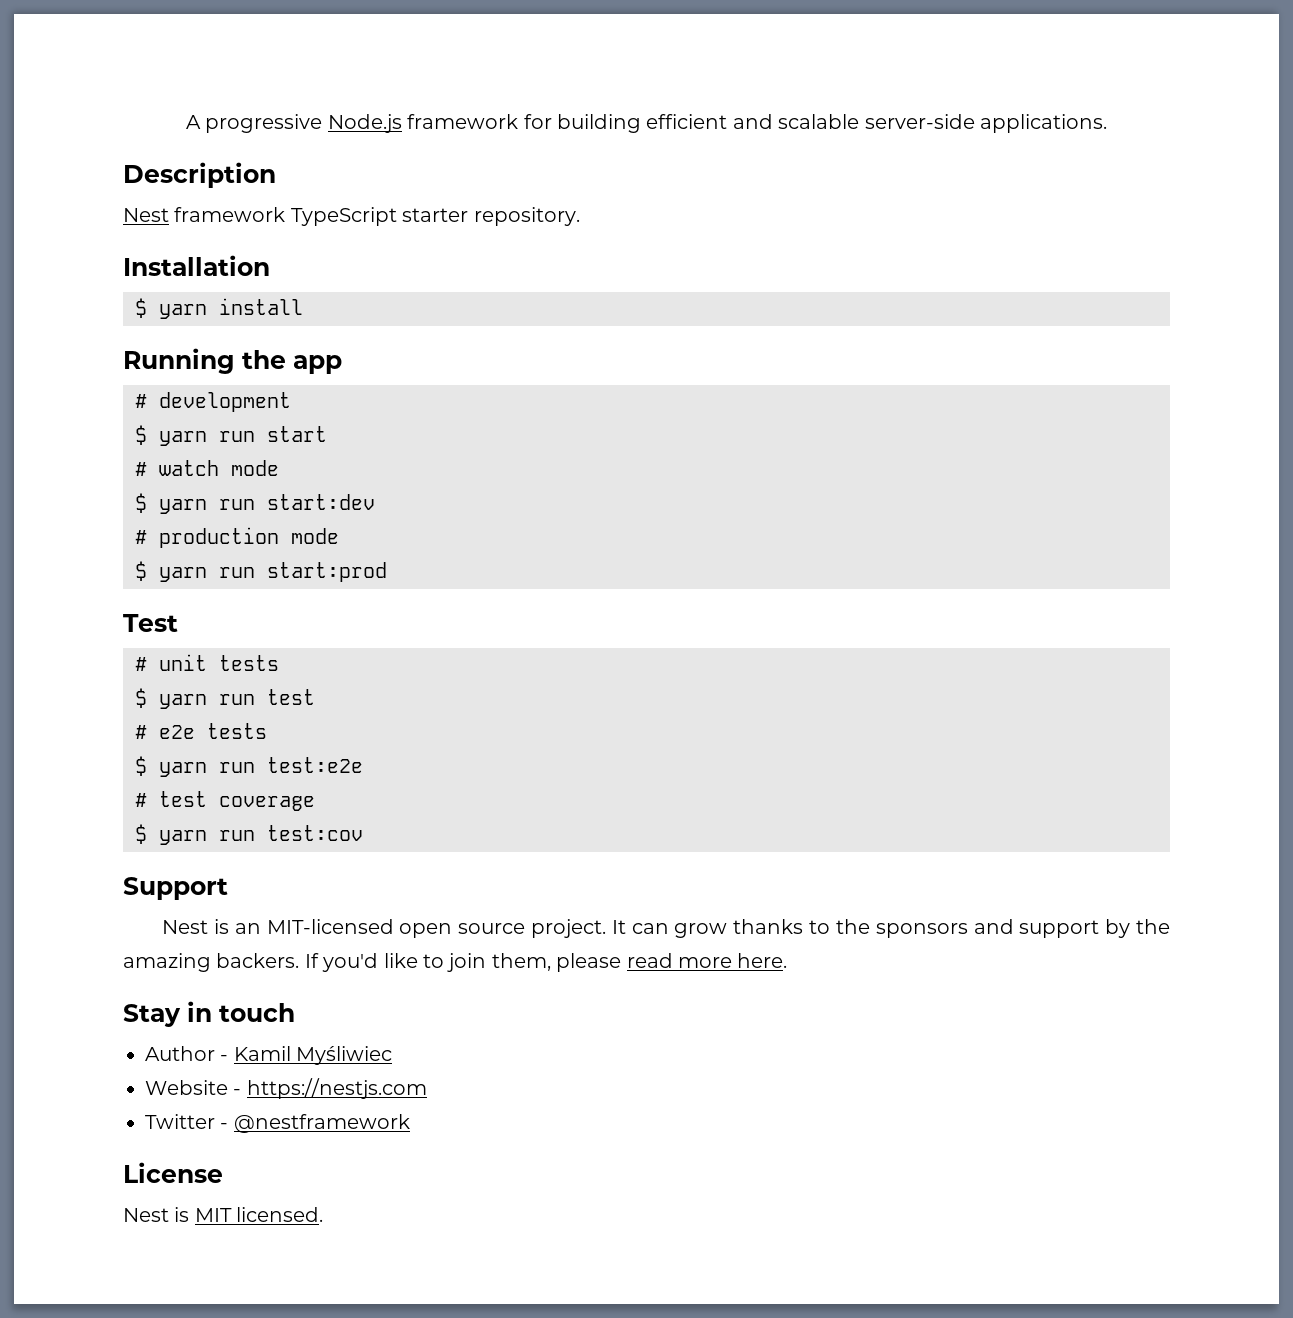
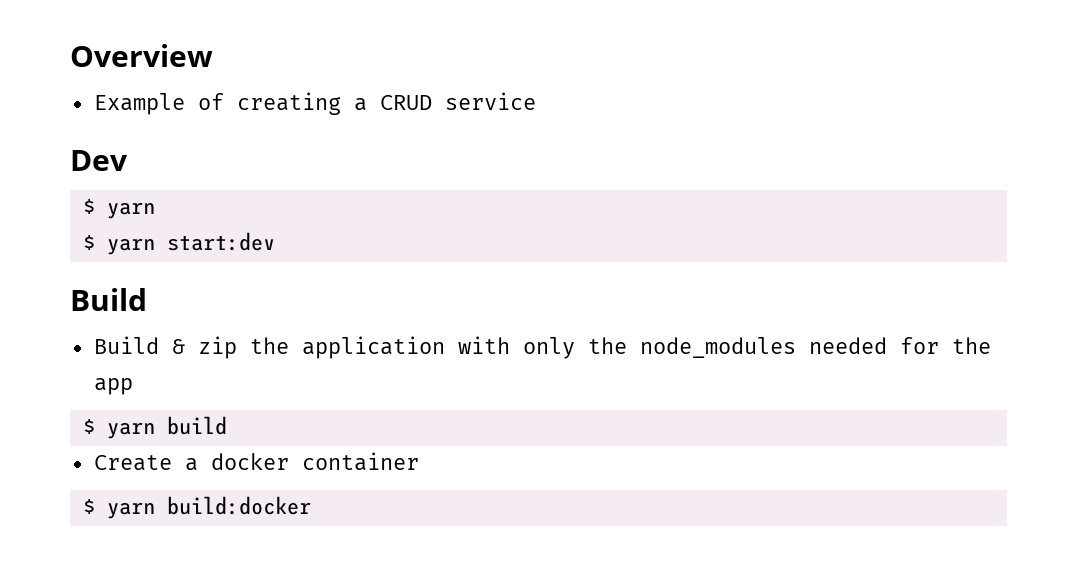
[186,114,1107,133] [123,162,276,188] [123,207,580,226] [123,255,270,276] [135,298,303,319] [123,348,342,374] [135,392,291,412] [135,425,327,446] [135,460,279,476] [135,493,375,514] [135,527,339,548] [135,561,387,582] [123,614,178,632] [135,654,279,671] [135,688,315,709] [135,723,267,739] [135,756,363,777] [135,791,315,811] [135,824,363,845] [123,877,228,900] [162,919,1170,938] [123,953,788,972] [123,1001,295,1027] [145,1046,393,1065] [145,1078,427,1099] [145,1114,410,1133] [123,1162,223,1183] [123,1207,324,1222] A progressive Node.js framework for building efficient and scalable server-side applications. // Description // Nest framework TypeScript starter repository. // Installation // $ yarn install // Running the app // # development // $ yarn run start // # watch mode // $ yarn run start:dev // # production mode // $ yarn run start:prod // Test // # unit tests // $ yarn run test // # e2e tests // $ yarn run test:e2e // # test coverage // $ yarn run test:cov // Support // Nest is an MIT-licensed open source project. It can grow thanks to the sponsors and support by the amazing backers. If you'd like to join them, please read more here. // Stay in touch // Author - Kamil Myśliwiec // Website - https://nestjs.com // Twitter - @nestframework // License // Nest is MIT licensed. -> [70,44,213,67] [93,92,536,115] [70,150,128,171] [82,198,155,219] [82,232,275,255] [70,288,147,311] [93,336,991,359] [93,378,133,395] [82,416,227,439] [93,452,419,471] [82,496,311,519] Overview // Example of creating a CRUD service // Dev // $ yarn // $ yarn start:dev // Build // Build & zip the application with only the node_modules needed for the app // $ yarn build // Create a docker container // $ yarn build:docker

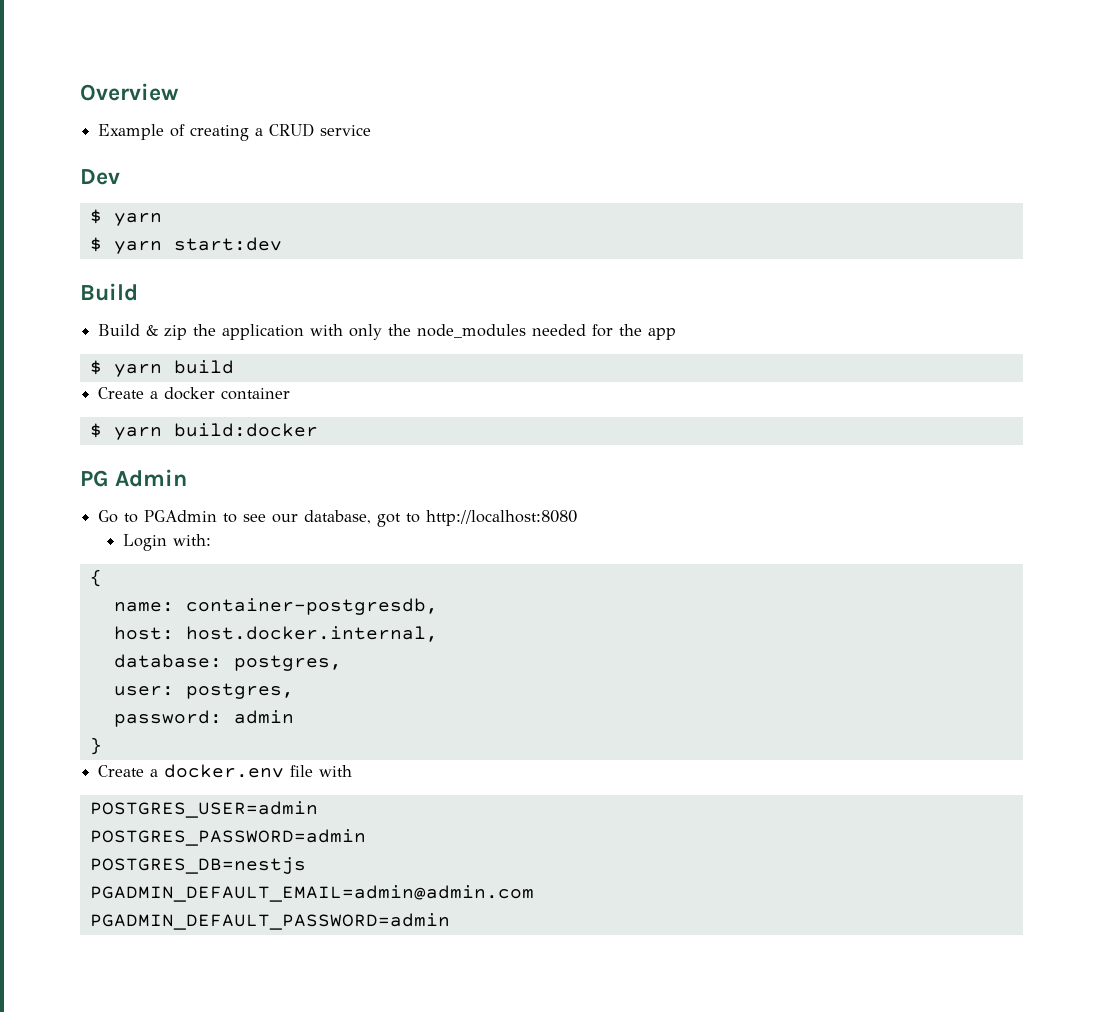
(311, 505) none -> [80,469,188,487] [98,510,578,527] [123,534,212,551] [89,569,102,587] [113,598,438,615] [113,626,438,642] [113,654,342,671] [113,683,294,699] [113,710,294,727] [89,737,102,755] [98,764,353,778] [89,801,318,818] [89,829,366,846] [89,857,306,874] [89,885,534,902] [89,913,450,930] // PG Admin // Go to PGAdmin to see our database, got to http://localhost:8080 // Login with: // { // name: container-postgresdb, // host: host.docker.internal, // database: postgres, // user: postgres, // password: admin // } // Create a docker.env file with // POSTGRES_USER=admin // POSTGRES_PASSWORD=admin // POSTGRES_DB=nestjs // PGADMIN_DEFAULT_EMAIL=admin@admin.com // PGADMIN_DEFAULT_PASSWORD=admin

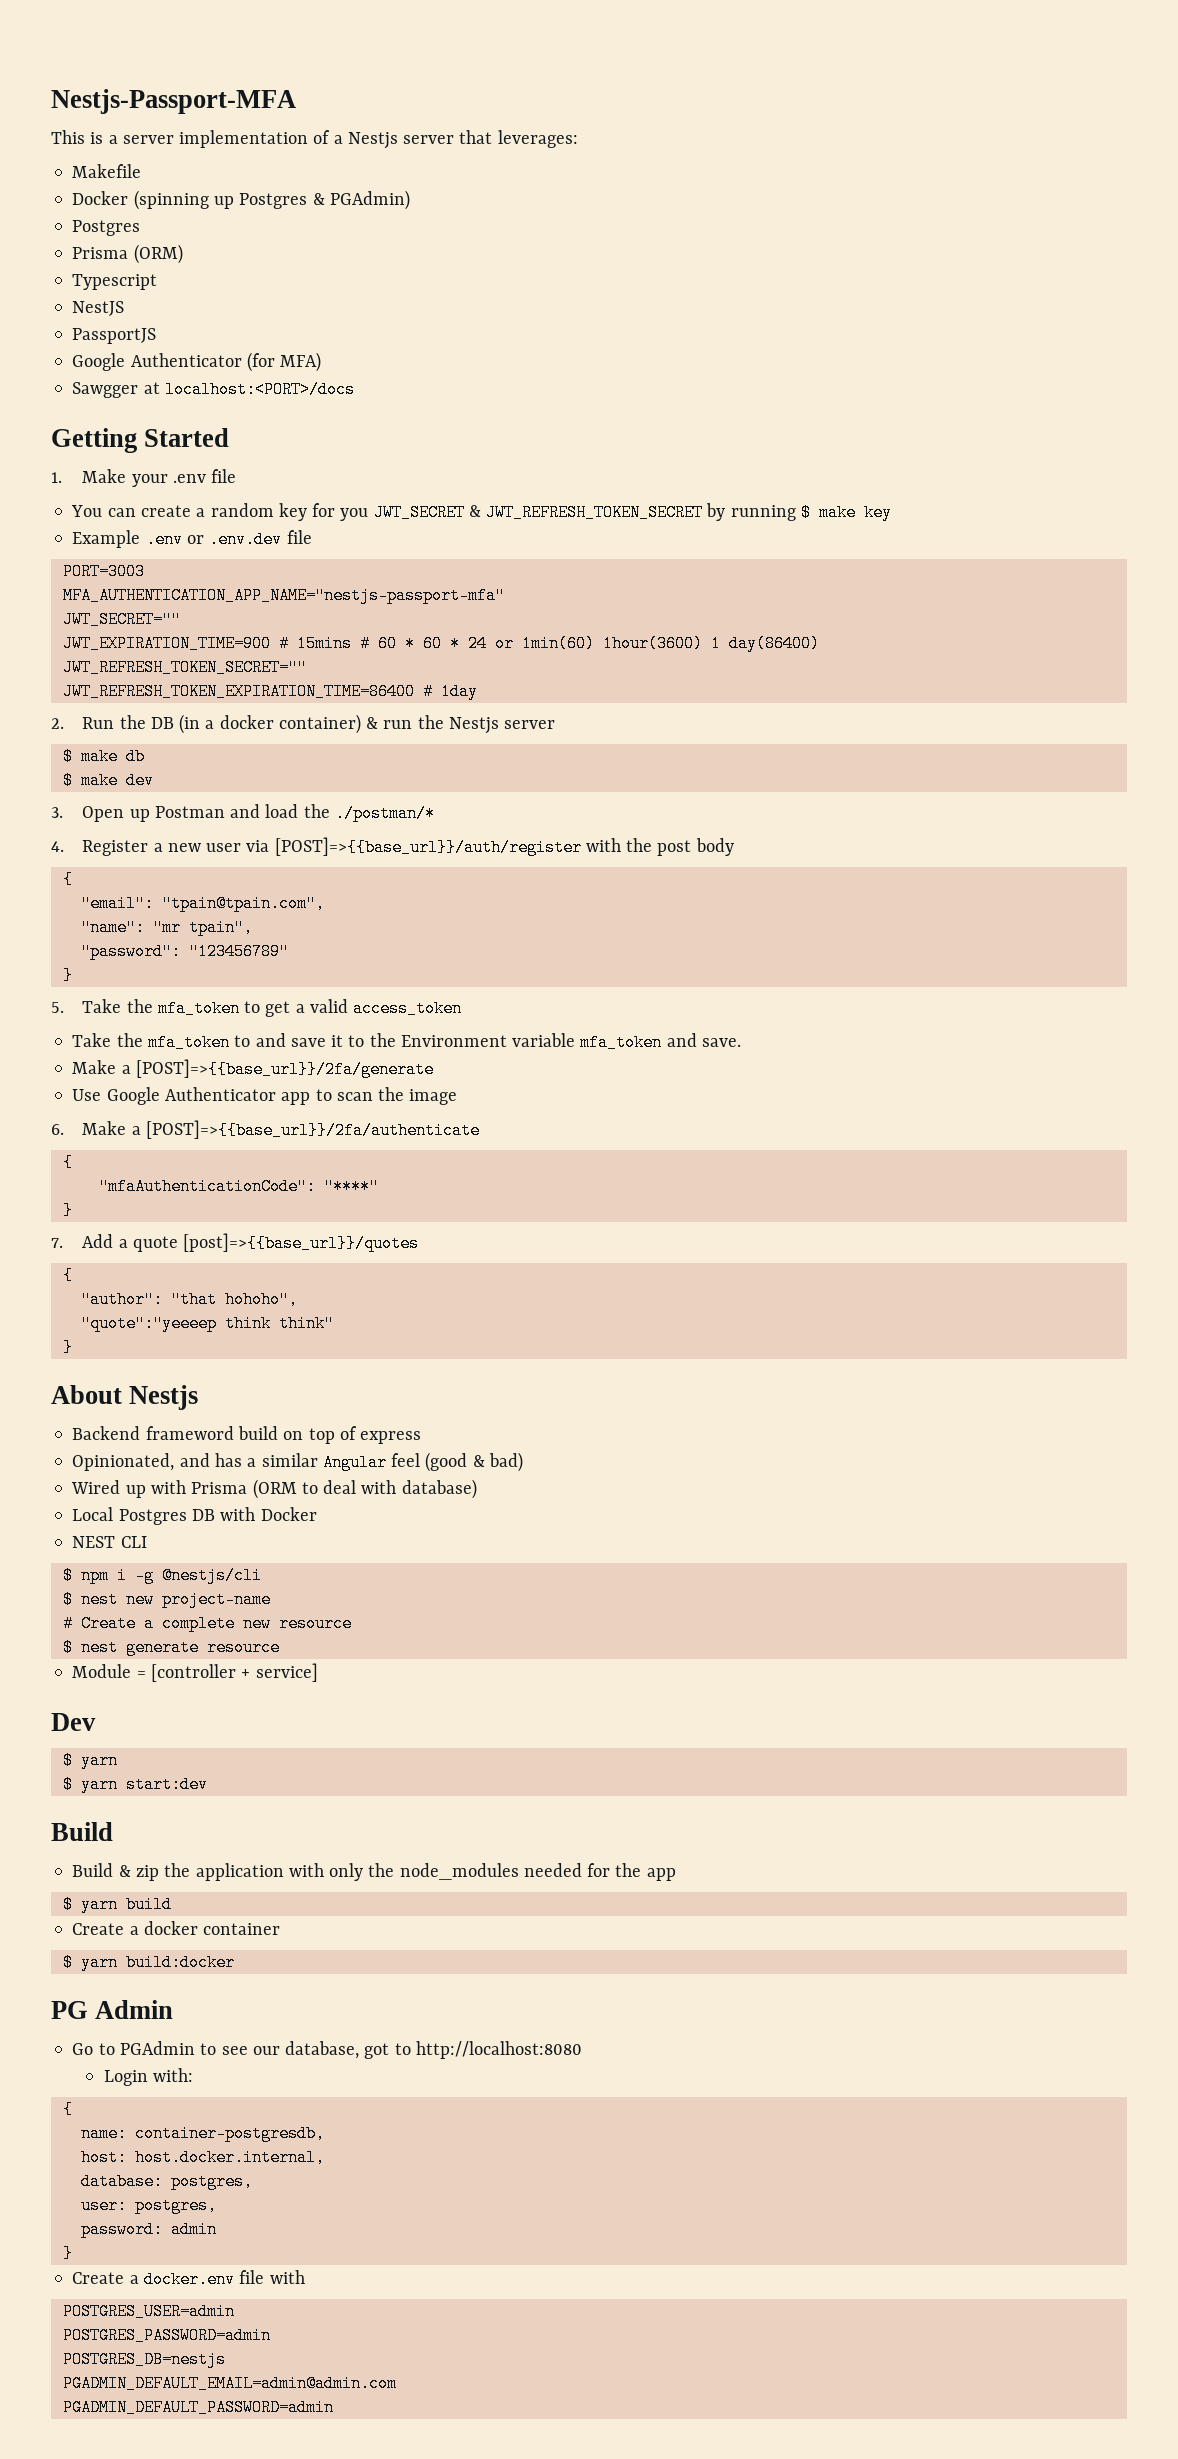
[80,83,179,101] [98,123,372,141] Overview // Example of creating a CRUD service -> [51,89,296,114] [51,130,578,149] [72,164,142,178] [72,190,410,210] [72,220,141,236] [72,244,183,264] [72,274,158,290] [72,301,125,316] [72,328,157,344] [72,352,322,372] [72,381,355,398] [51,428,230,453] [51,469,237,487] [71,503,892,521] [72,530,312,548] [62,563,145,580] [62,587,505,604] [62,611,181,628] [62,635,820,652] [62,659,307,676] [62,683,478,700] [51,714,556,734] [62,748,145,765] [62,772,154,789] [51,804,435,822] [51,837,734,856] [62,871,73,888] [80,895,325,912] [80,919,253,936] [80,943,289,960] [62,967,73,984] [51,999,463,1017] [72,1033,741,1051] [72,1059,434,1078] [72,1087,458,1105] [51,1120,480,1139] [62,1154,73,1171] [98,1178,379,1195] [62,1202,73,1219] [51,1233,420,1252] [62,1267,73,1284] [80,1291,298,1308] [80,1315,334,1332] [62,1339,73,1356] [51,1385,199,1410] [72,1426,422,1444] [72,1452,523,1472] [71,1479,477,1499] [72,1507,317,1525] [72,1536,147,1548] [62,1567,262,1584] [62,1591,271,1608] [62,1615,352,1632] [62,1639,280,1656] [72,1663,318,1682] Nestjs-Passport-MFA // This is a server implementation of a Nestjs server that leverages: // Makefile // Docker (spinning up Postgres & PGAdmin) // Postgres // Prisma (ORM) // Typescript // NestJS // PassportJS // Google Authenticator (for MFA) // Sawgger at localhost:<PORT>/docs // Getting Started // 1. Make your .env file // You can create a random key for you JWT_SECRET & JWT_REFRESH_TOKEN_SECRET by running $ make key // Example .env or .env.dev file // PORT=3003 // MFA_AUTHENTICATION_APP_NAME="nestjs-passport-mfa" // JWT_SECRET="" // JWT_EXPIRATION_TIME=900 # 15mins # 60 * 60 * 24 or 1min(60) 1hour(3600) 1 day(86400) // JWT_REFRESH_TOKEN_SECRET="" // JWT_REFRESH_TOKEN_EXPIRATION_TIME=86400 # 1day // 2. Run the DB (in a docker container) & run the Nestjs server // $ make db // $ make dev // 3. Open up Postman and load the ./postman/* // 4. Register a new user via [POST]=>{{base_url}}/auth/register with the post body // { // "email": "tpain@tpain.com", // "name": "mr tpain", // "password": "123456789" // } // 5. Take the mfa_token to get a valid access_token // Take the mfa_token to and save it to the Environment variable mfa_token and save. // Make a [POST]=>{{base_url}}/2fa/generate // Use Google Authenticator app to scan the image // 6. Make a [POST]=>{{base_url}}/2fa/authenticate // { // "mfaAuthenticationCode": "****" // } // 7. Add a quote [post]=>{{base_url}}/quotes // { // "author": "that hohoho", // "quote":"yeeeep think think" // } // About Nestjs // Backend frameword build on top of express // Opinionated, and has a similar Angular feel (good & bad) // Wired up with Prisma (ORM to deal with database) // Local Postgres DB with Docker // NEST CLI // $ npm i -g @nestjs/cli // $ nest new project-name // # Create a complete new resource // $ nest generate resource // Module = [controller + service]

